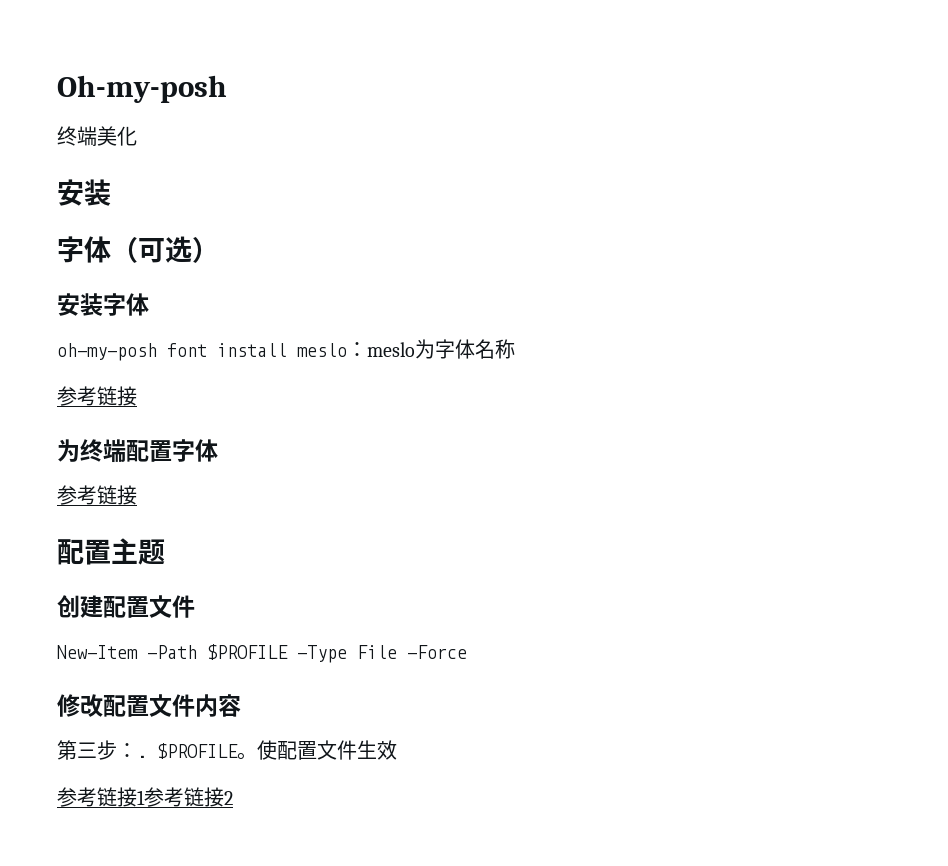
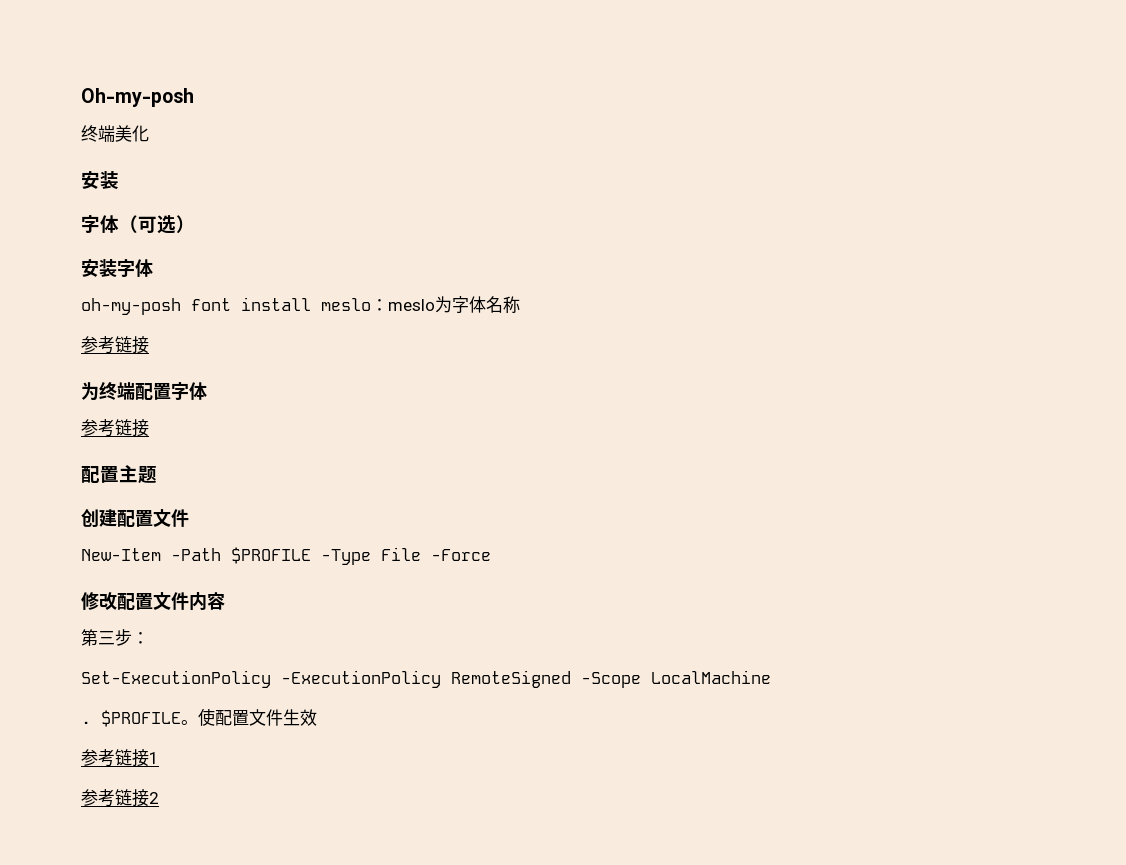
(137, 750) none -> [81,670,771,688] // Set-ExecutionPolicy -ExecutionPolicy RemoteSigned -Scope LocalMachine //
(145, 797) none -> (159, 758) //

